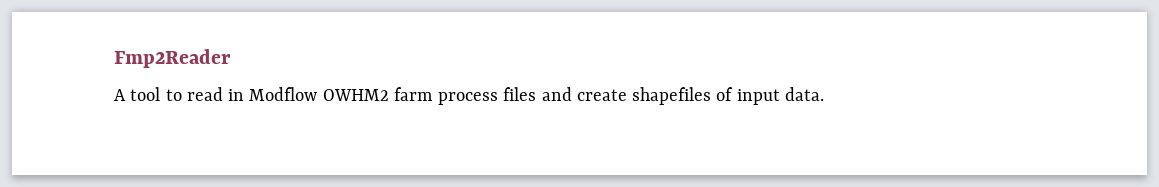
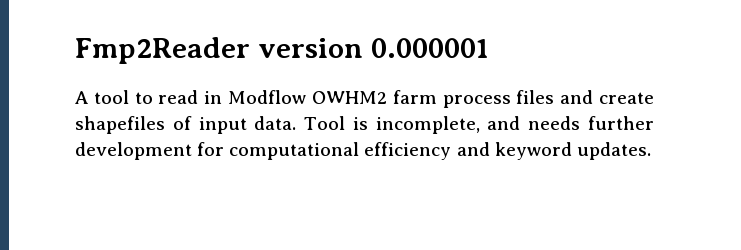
(231, 58) none -> [257,38,489,58] version 0.000001
(824, 94) none -> [304,116,655,134] [75,142,651,160] Tool is incomplete, and needs further development for computational efficiency and keyword updates.

